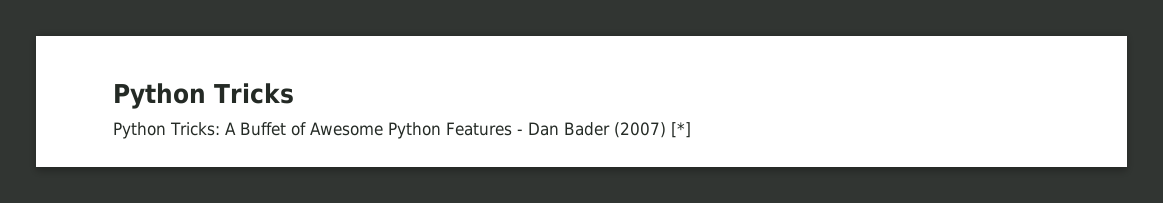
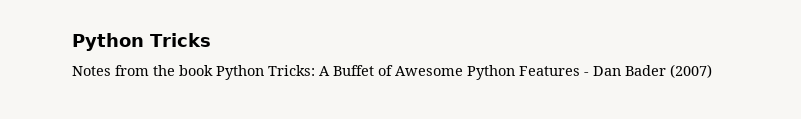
(294, 93) none -> [72,65,213,76] Notes from the book
[670,122,691,138] [*] -> (712, 71) none

